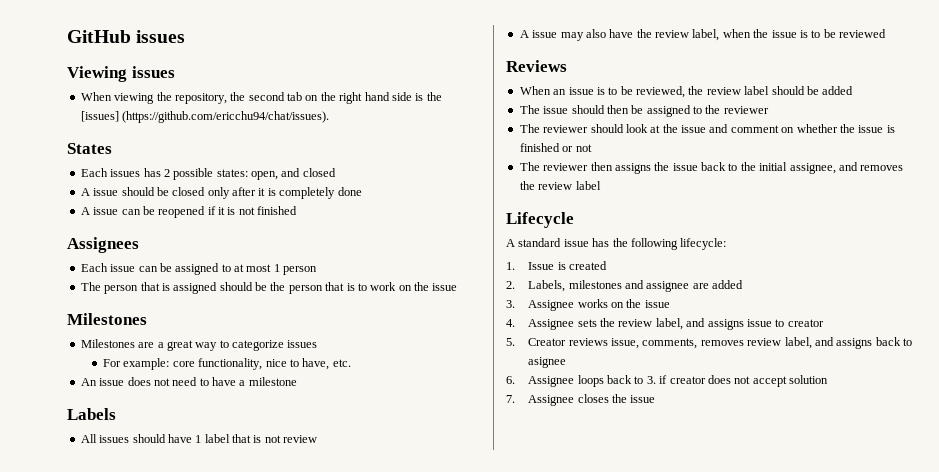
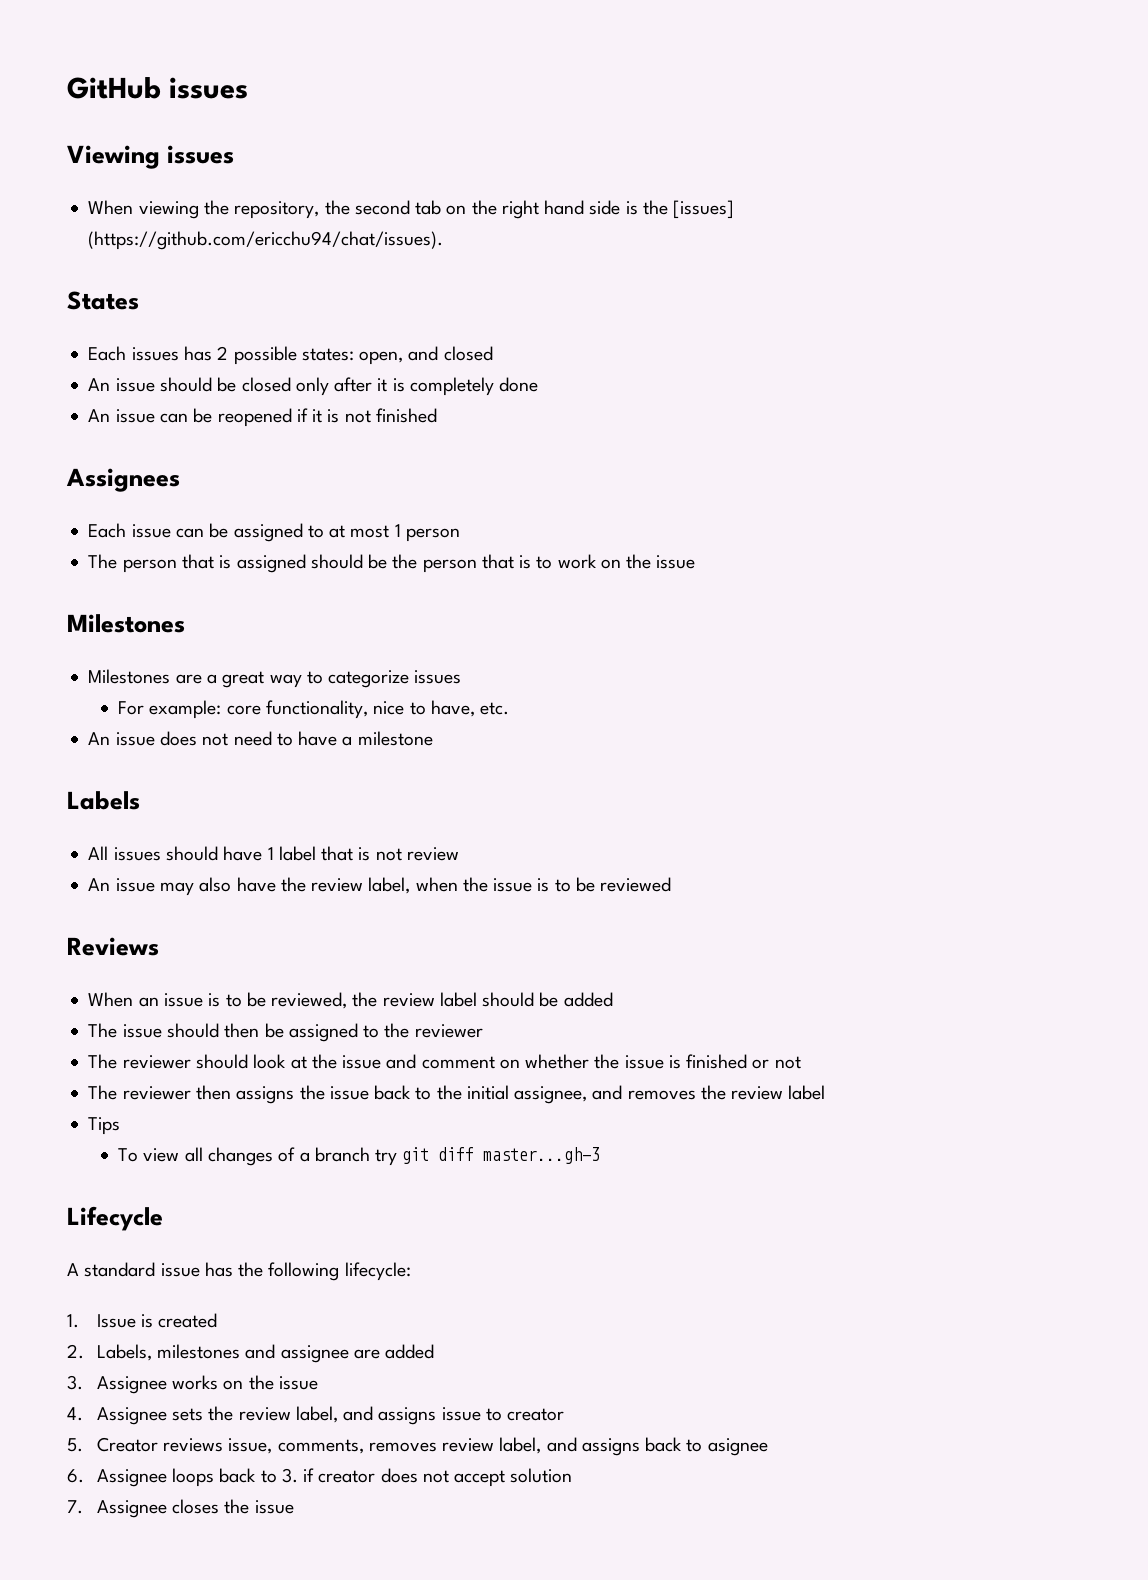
[80,188,90,196] A -> [88,378,111,391] An
[80,207,90,215] A -> [88,409,111,422] An
[519,30,529,38] A -> [88,878,111,891] An
(601, 185) none -> [88,1117,121,1135] [118,1147,601,1166] // Tips // To view all changes of a branch try git diff master...gh-3

